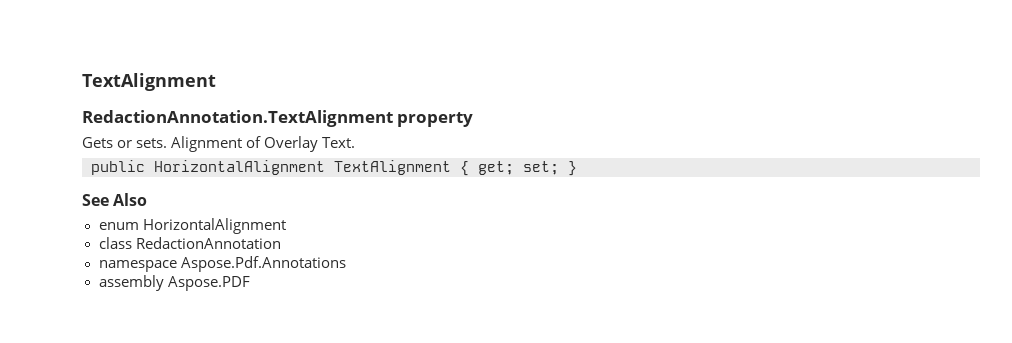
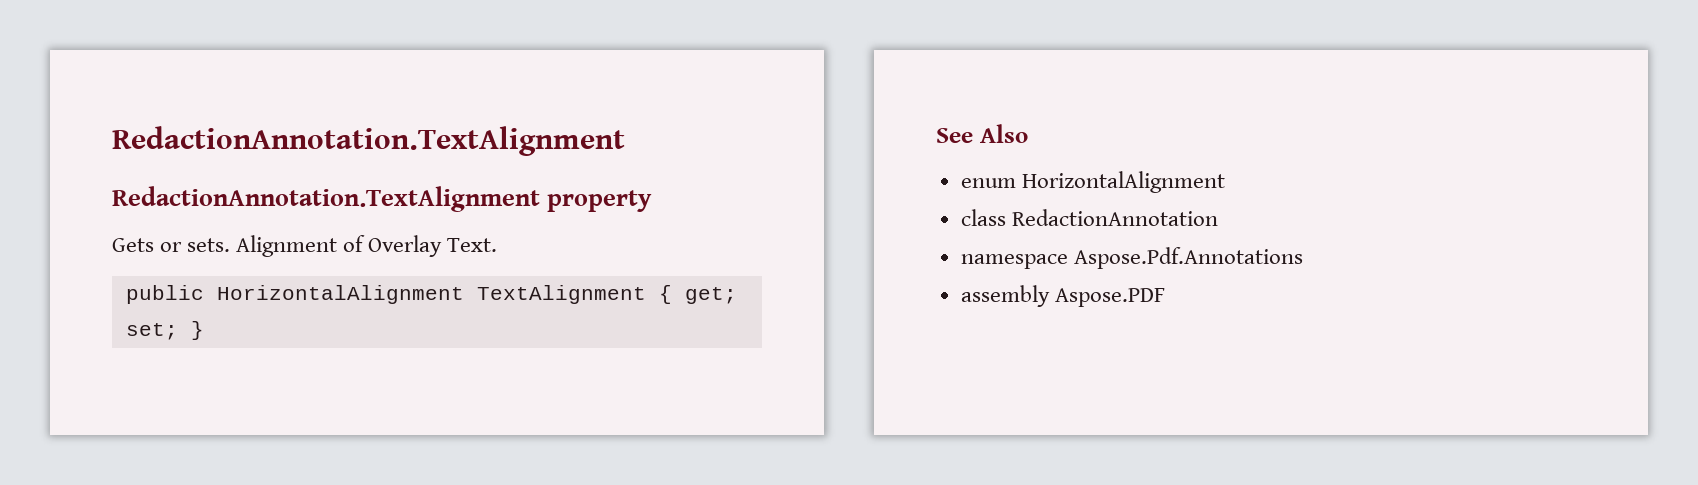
[82,73,216,91] TextAlignment -> [112,126,625,156] RedactionAnnotation.TextAlignment

